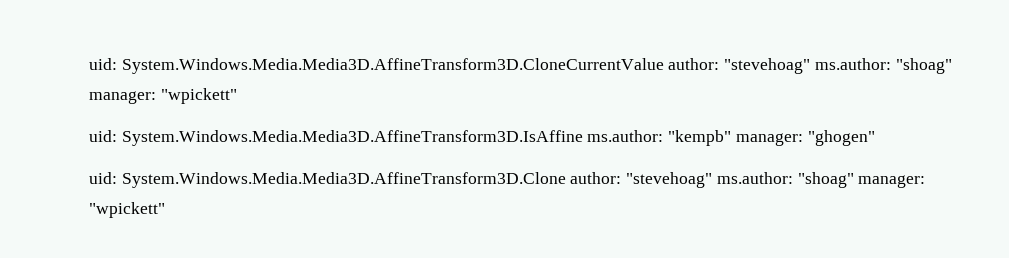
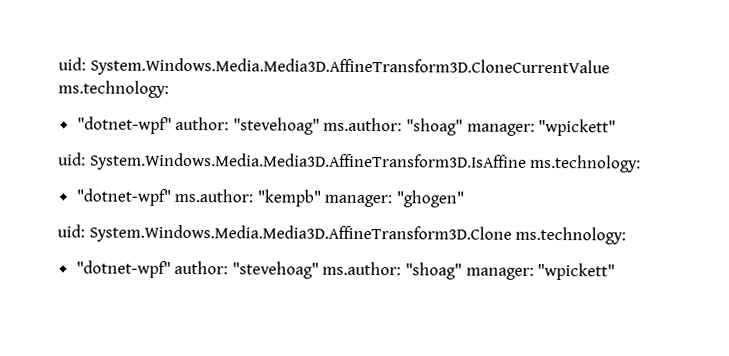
(664, 66) none -> [58,80,169,98] [76,116,172,134] ms.technology: // "dotnet-wpf"
(583, 138) none -> [530,154,642,173] [75,188,171,206] ms.technology: // "dotnet-wpf"
(566, 180) none -> [515,226,627,245] [75,260,171,278] ms.technology: // "dotnet-wpf"

